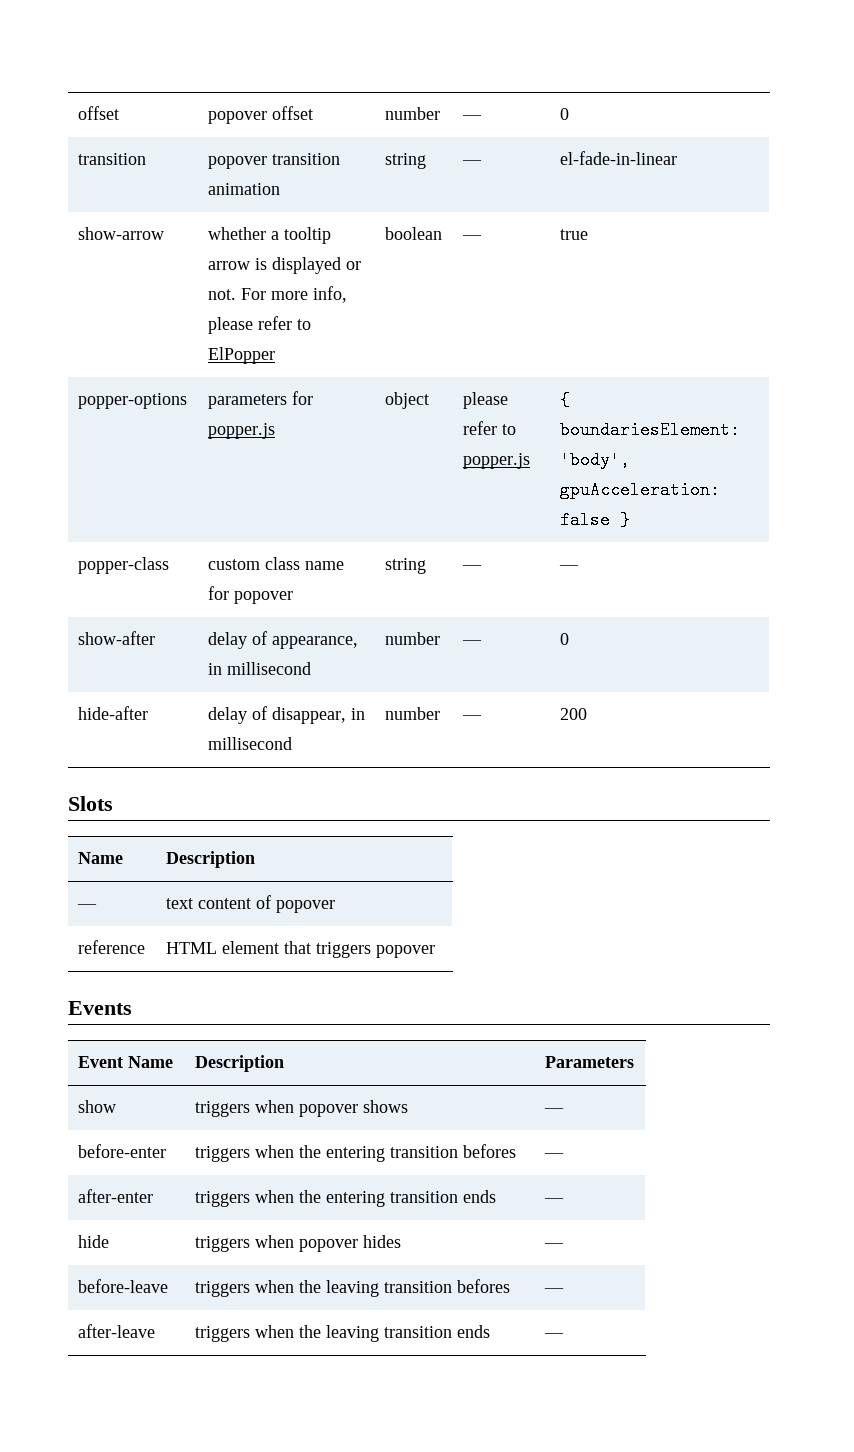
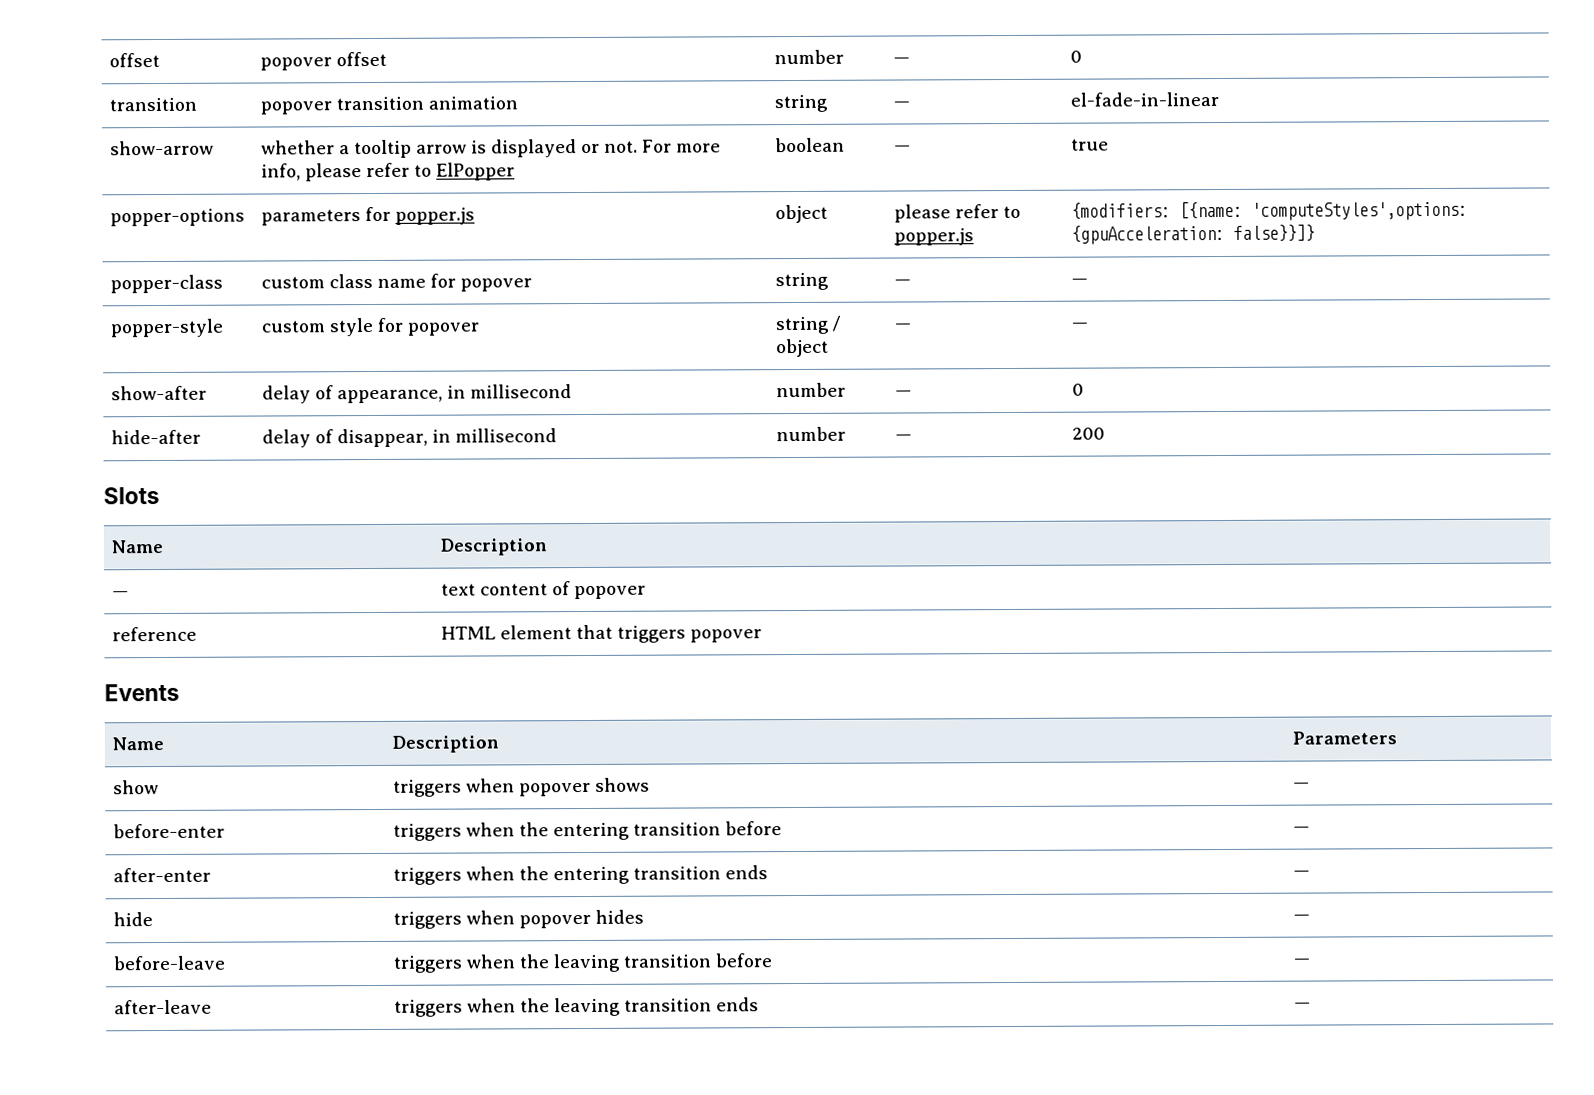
[560,391,571,409] [560,421,741,439] [560,451,631,469] [560,481,721,499] [560,511,631,529] { boundariesElement: 'body', gpuAcceleration: false } -> [1071,201,1469,221] [1071,224,1316,245] {modifiers: [{name: 'computeStyles',options: {gpuAcceleration: false}}]}
(580, 567) none -> [110,318,225,338] [261,317,480,337] [775,315,842,335] [776,338,830,358] [894,323,912,330] [1071,322,1089,329] // popper-style | custom style for popover | string / object | — | —
[78,1056,124,1068] Event -> (180, 692) none
[463,1144,517,1158] befores -> [725,821,783,836] before
[457,1279,511,1293] befores -> [715,953,773,968] before

